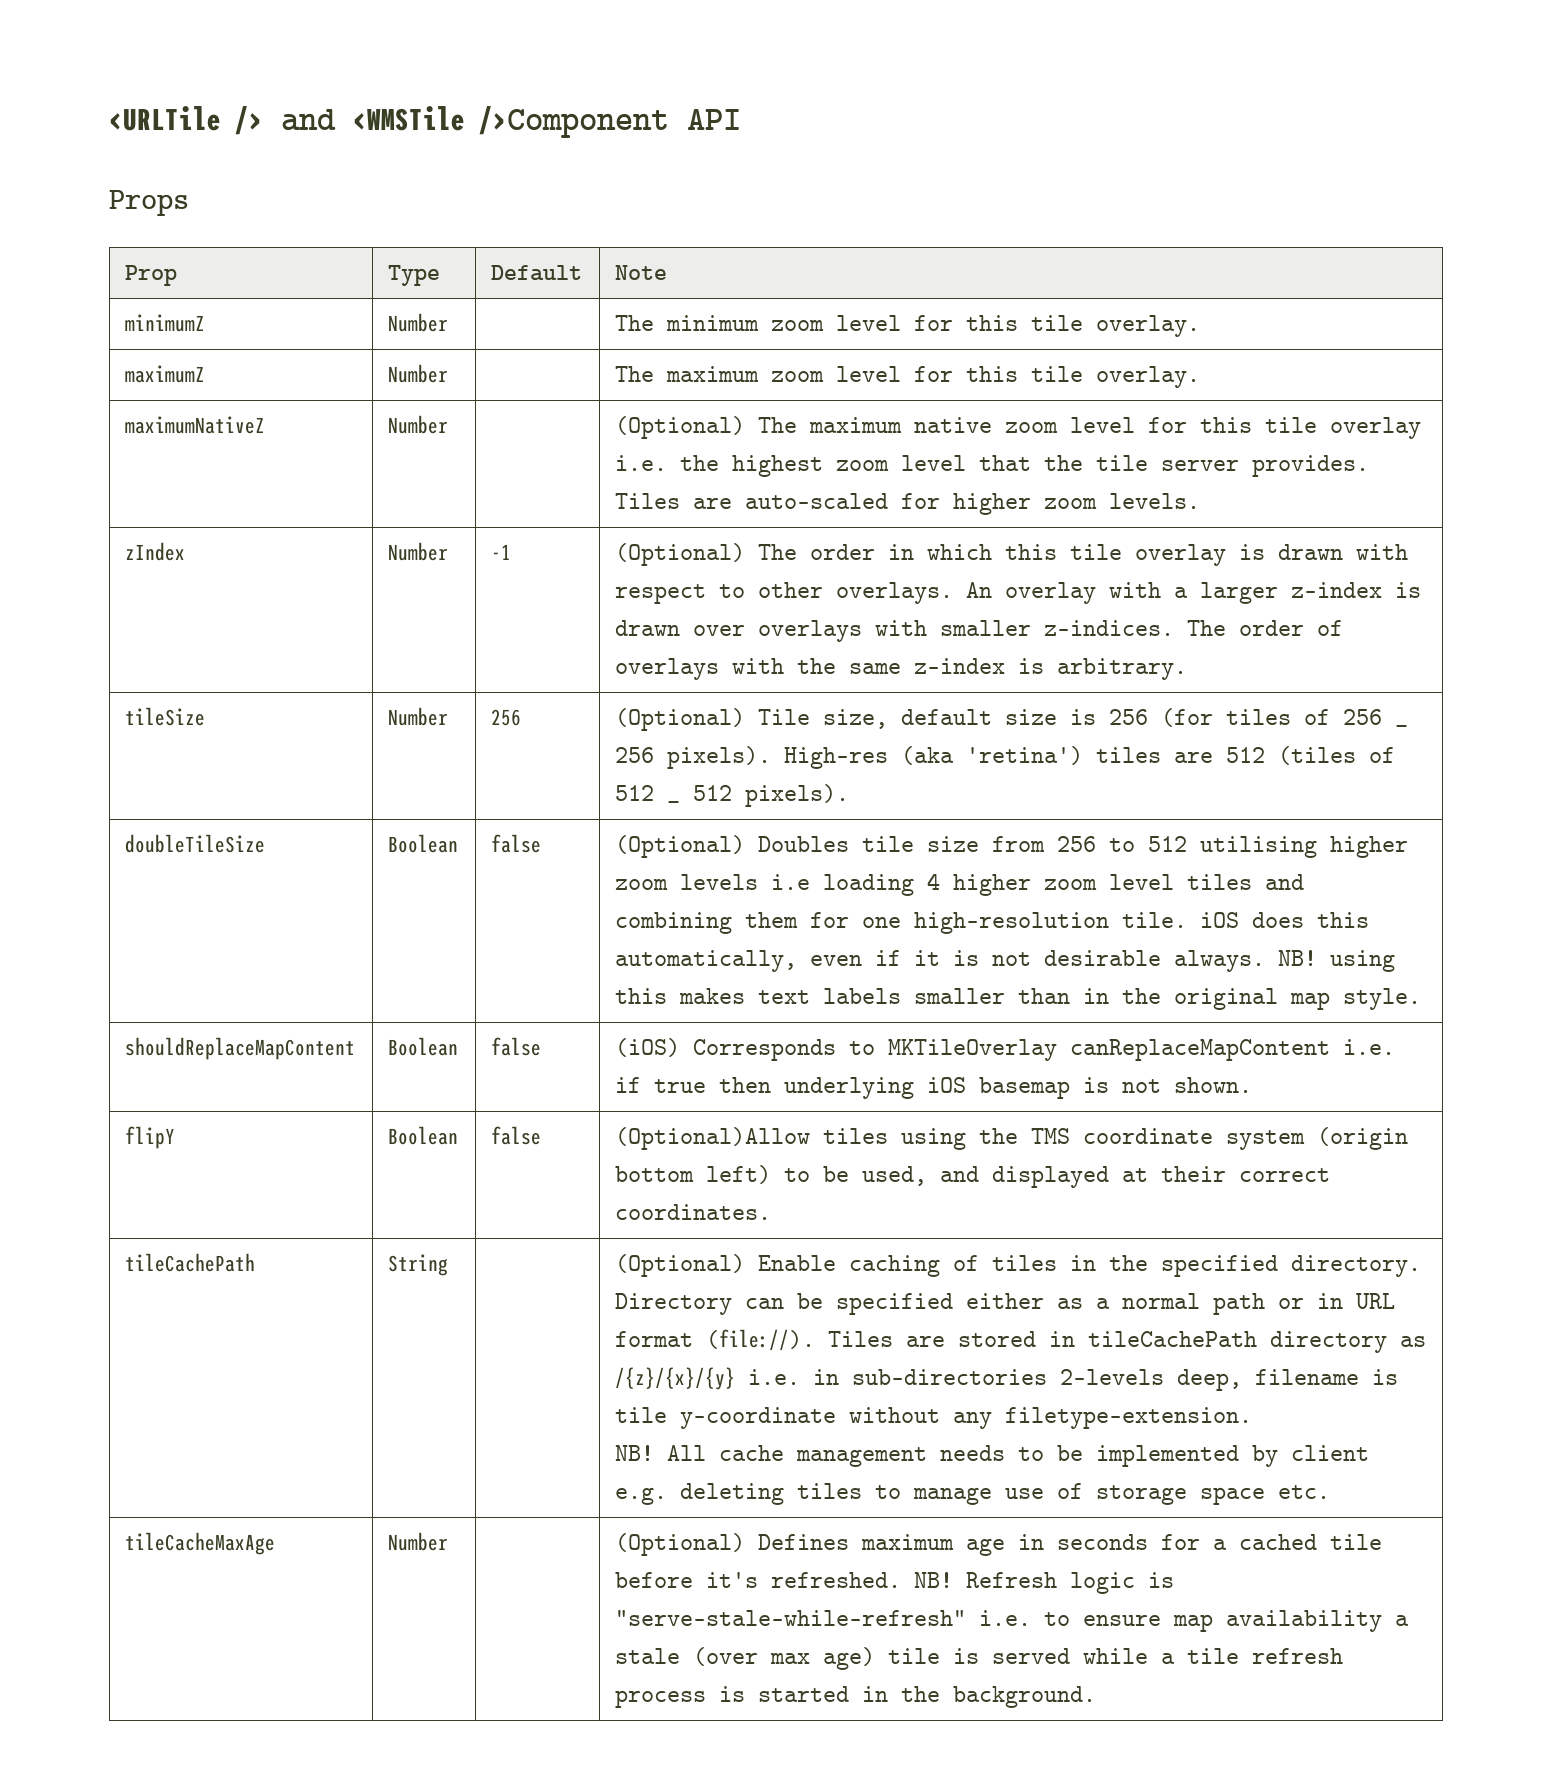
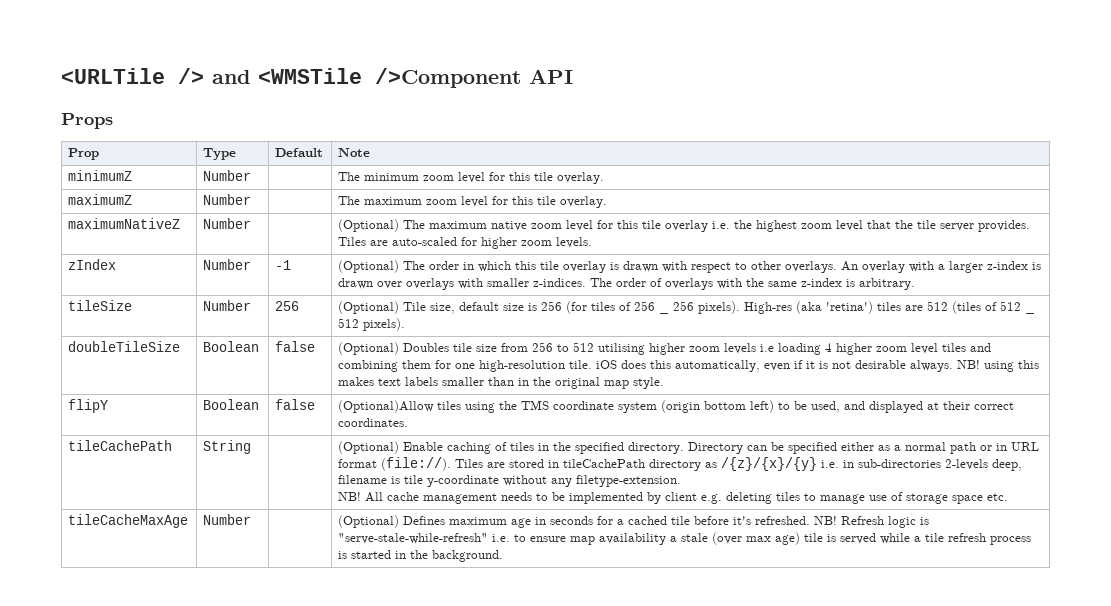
[125,1037,356,1060] [388,1037,459,1056] [491,1037,542,1056] [615,1038,1396,1061] [615,1077,1253,1099] // shouldReplaceMapContent | Boolean | false | (iOS) Corresponds to MKTileOverlay canReplaceMapContent i.e. if true then underlying iOS basemap is not shown. -> (665, 383) none

